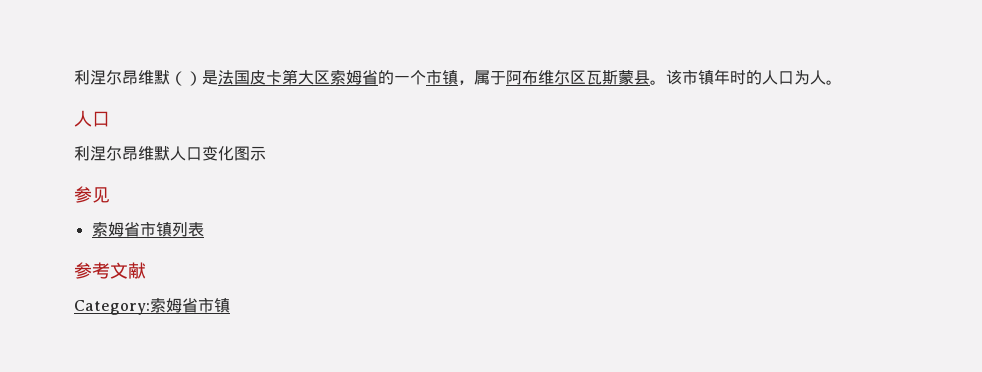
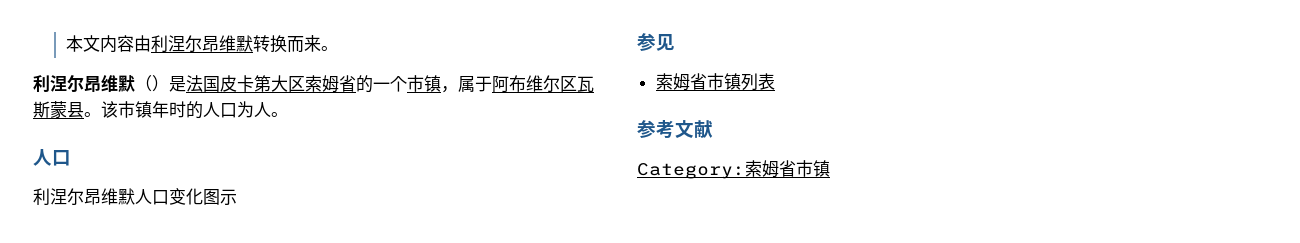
(74, 77) none -> [65,35,338,53] 本文内容由利涅尔昂维默转换而来。 //

